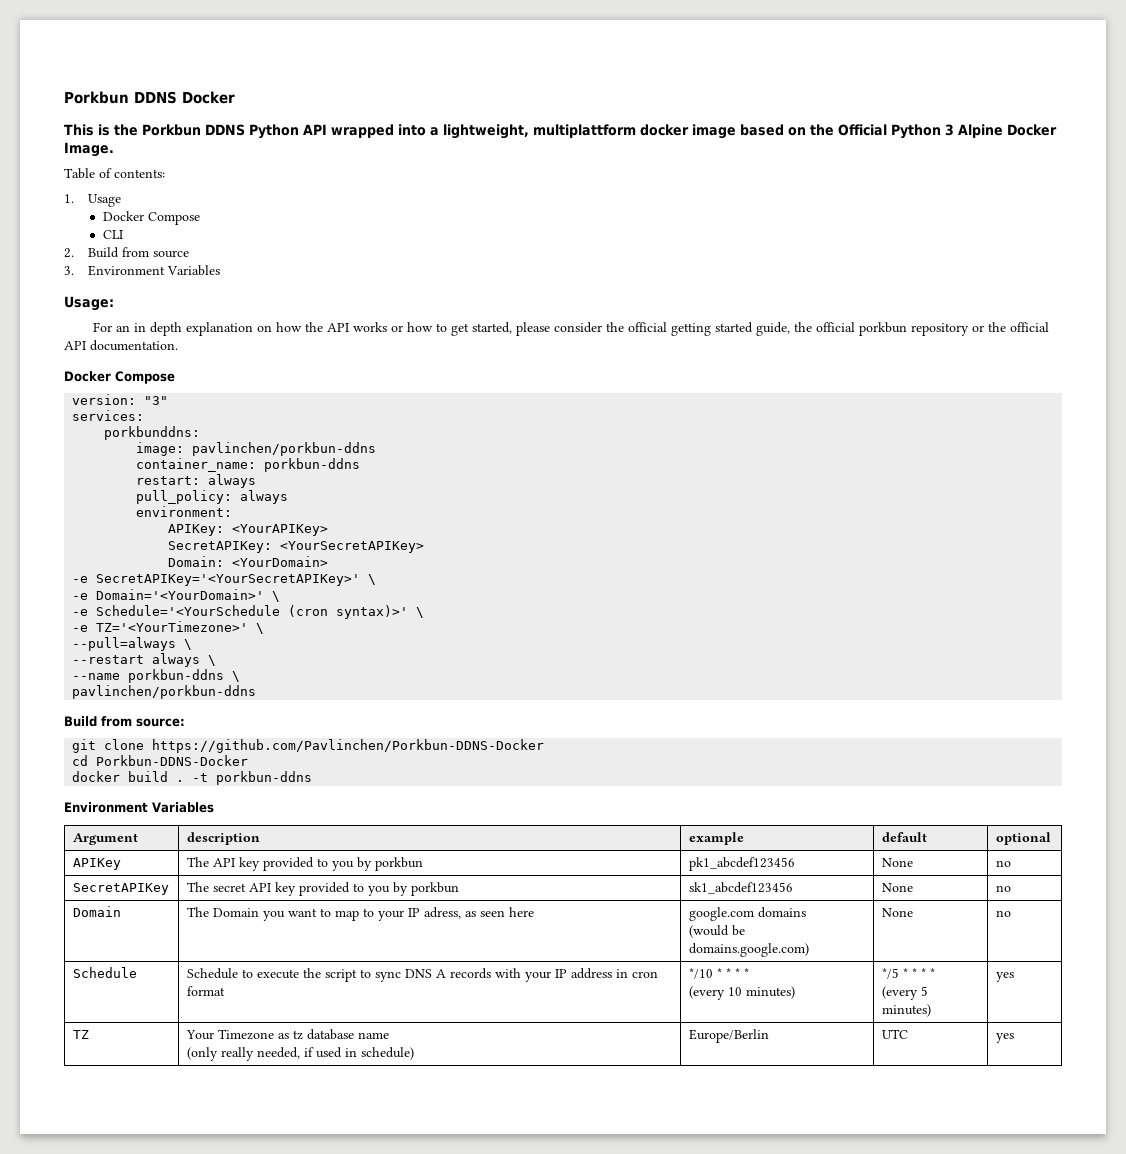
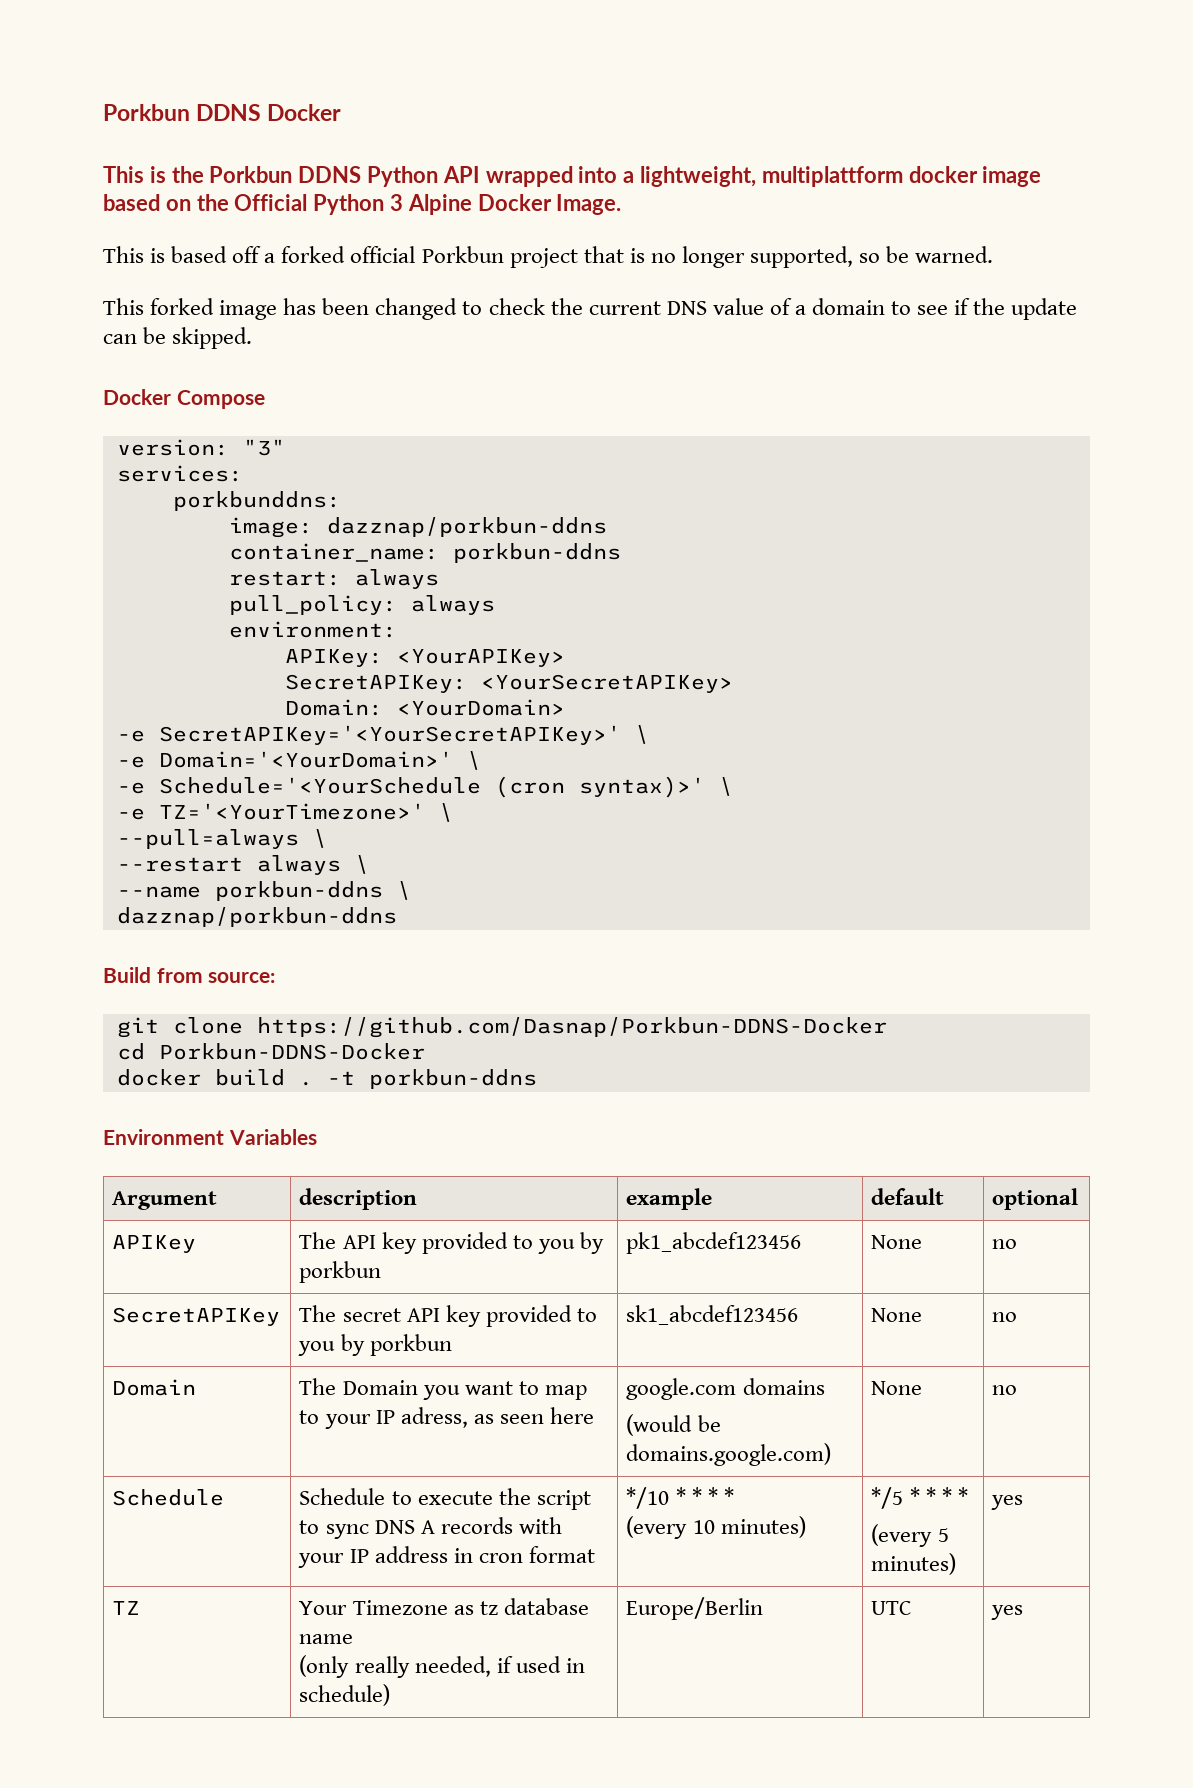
[64,168,165,179] [64,194,121,207] [102,211,200,225] [102,230,123,239] [64,247,189,258] [64,265,220,276] [64,296,114,311] [93,322,1050,336] [64,340,178,351] Table of contents: // 1. Usage // Docker Compose // CLI // 2. Build from source // 3. Environment Variables // Usage: // For an in depth explanation on how the API works or how to get started, please consider the official getting started guide, the official porkbun repository or the official API documentation. -> [103,246,994,268] [103,298,1078,320] [103,327,253,349] This is based off a forked official Porkbun project that is no longer supported, so be warned. // This forked image has been changed to check the current DNS value of a domain to see if the update can be skipped.
[192,442,377,456] pavlinchen/porkbun-ddns -> [326,517,607,537] dazznap/porkbun-ddns
[72,685,257,699] pavlinchen/porkbun-ddns -> [116,907,397,927] dazznap/porkbun-ddns
[152,739,545,753] https://github.com/Pavlinchen/Porkbun-DDNS-Docker -> [256,1017,887,1038] https://github.com/Dasnap/Porkbun-DDNS-Docker

